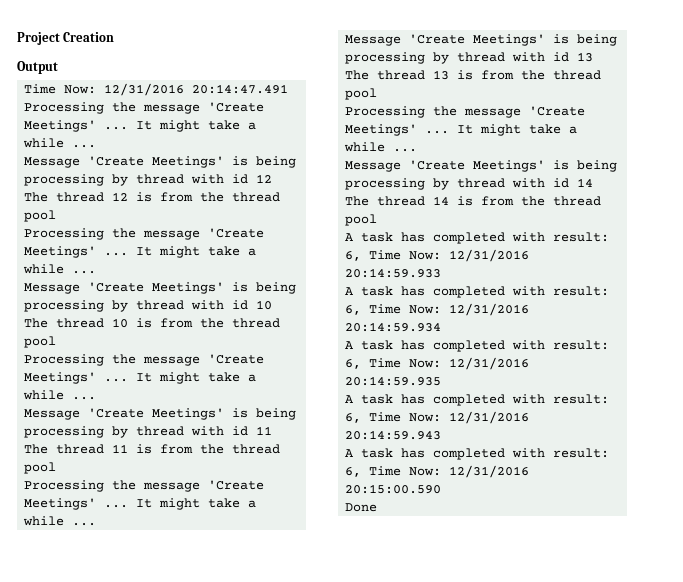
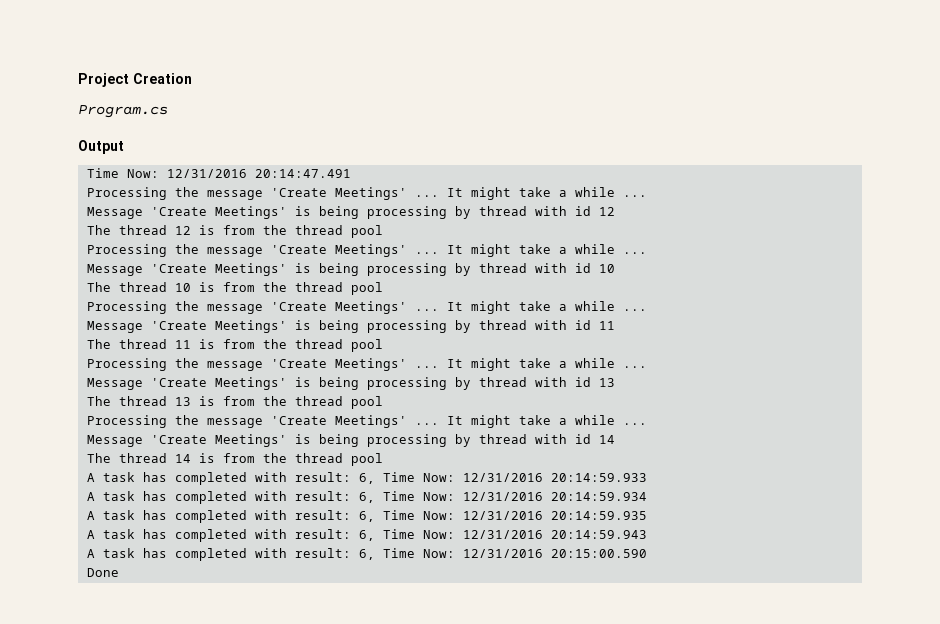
(115, 37) none -> [78,105,168,118] // Program.cs

